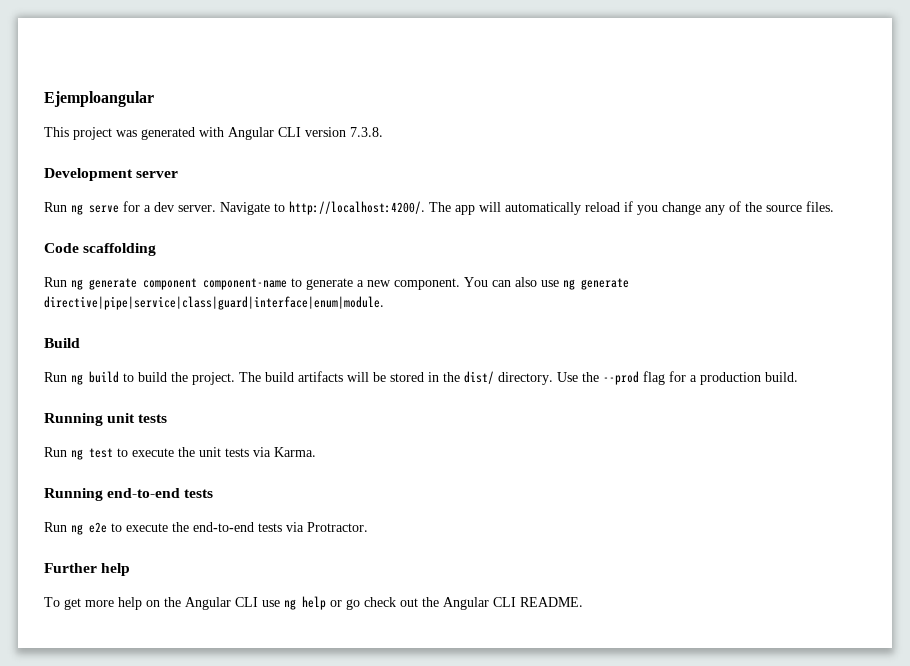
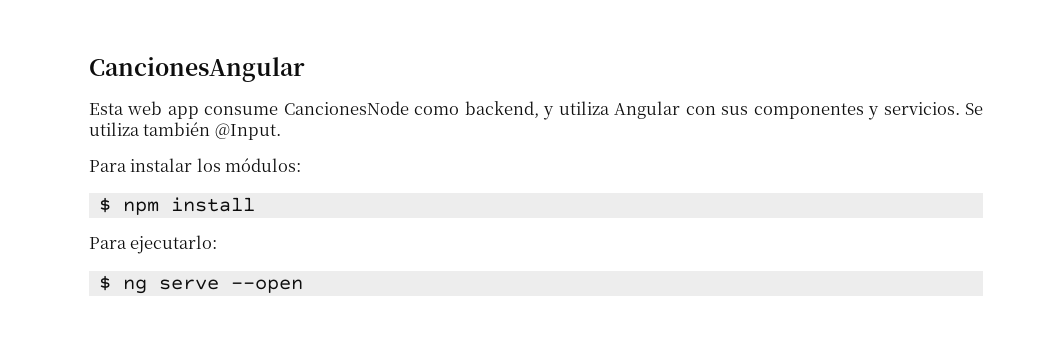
[44,91,154,107] [44,127,383,140] [44,168,179,181] [44,201,834,215] [44,243,157,256] [44,277,629,290] [44,296,384,310] [44,338,80,348] [44,371,798,385] [44,413,168,426] [44,447,316,460] [44,488,214,501] [44,522,368,535] [44,563,131,576] [44,596,583,610] Ejemploangular // This project was generated with Angular CLI version 7.3.8. // Development server // Run ng serve for a dev server. Navigate to http://localhost:4200/. The app will automatically reload if you change any of the source files. // Code scaffolding // Run ng generate component component-name to generate a new component. You can also use ng generate directive|pipe|service|class|guard|interface|enum|module. // Build // Run ng build to build the project. The build artifacts will be stored in the dist/ directory. Use the --prod flag for a production build. // Running unit tests // Run ng test to execute the unit tests via Karma. // Running end-to-end tests // Run ng e2e to execute the end-to-end tests via Protractor. // Further help // To get more help on the Angular CLI use ng help or go check out the Angular CLI README. -> [89,57,305,82] [89,101,984,120] [89,122,281,140] [89,158,302,172] [98,197,255,215] [89,235,218,254] [98,275,303,294] CancionesAngular // Esta web app consume CancionesNode como backend, y utiliza Angular con sus componentes y servicios. Se utiliza también @Input. // Para instalar los módulos: // $ npm install // Para ejecutarlo: // $ ng serve --open

